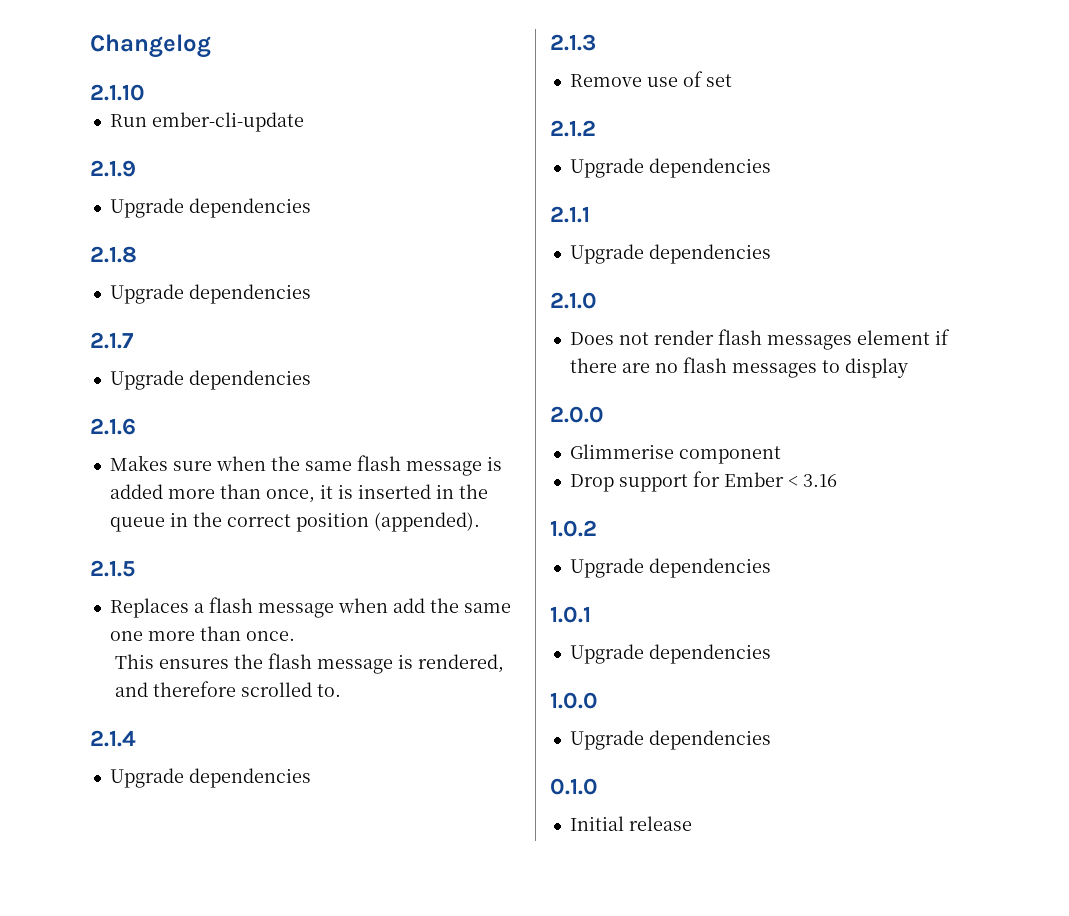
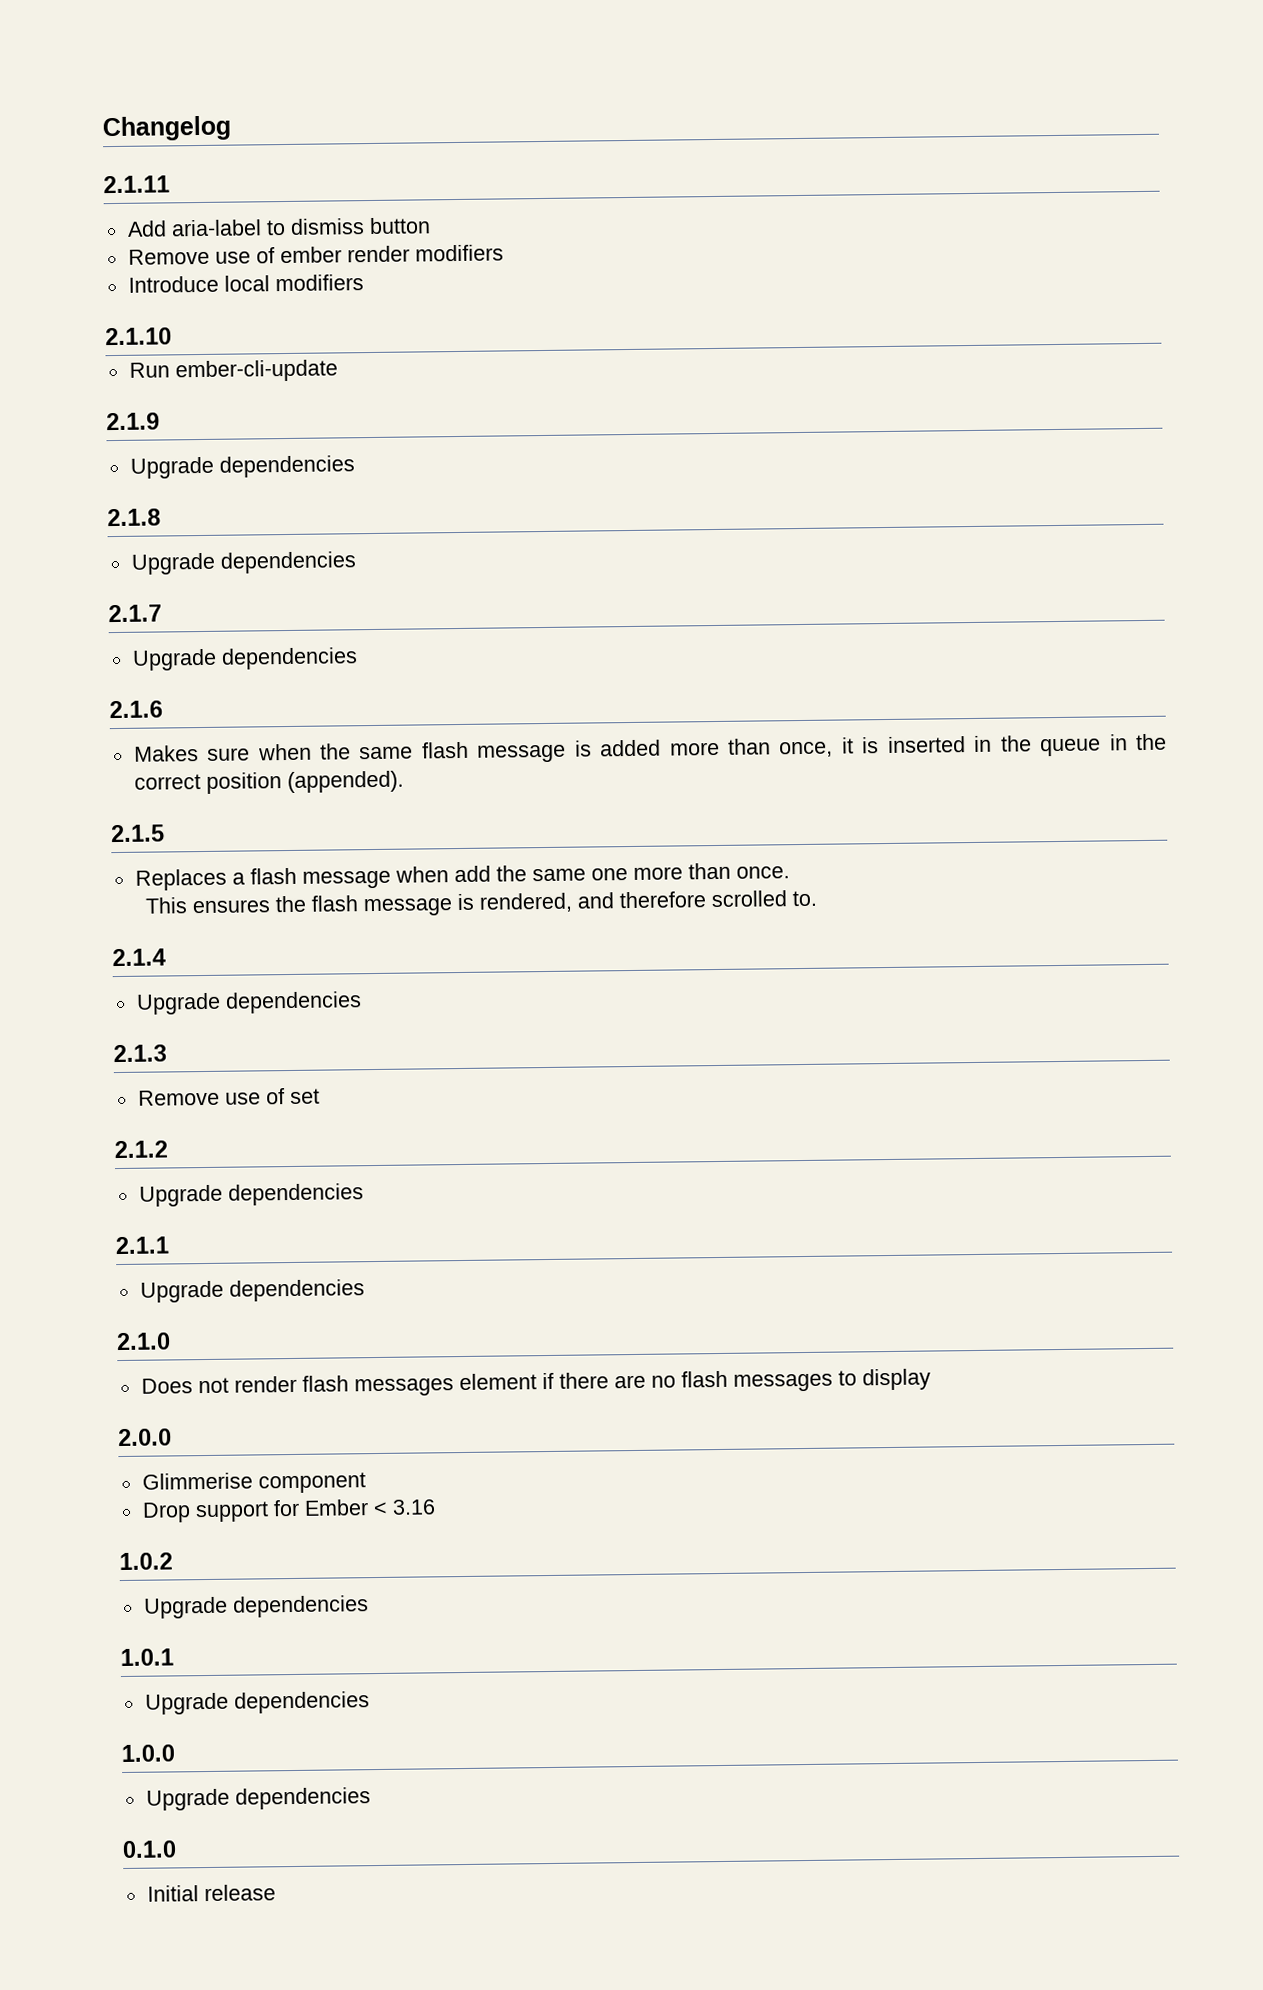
(211, 46) none -> [103,175,170,194] [126,217,431,237] [127,244,504,265] [127,274,364,293] // 2.1.11 // Add aria-label to dismiss button // Remove use of ember render modifiers // Introduce local modifiers

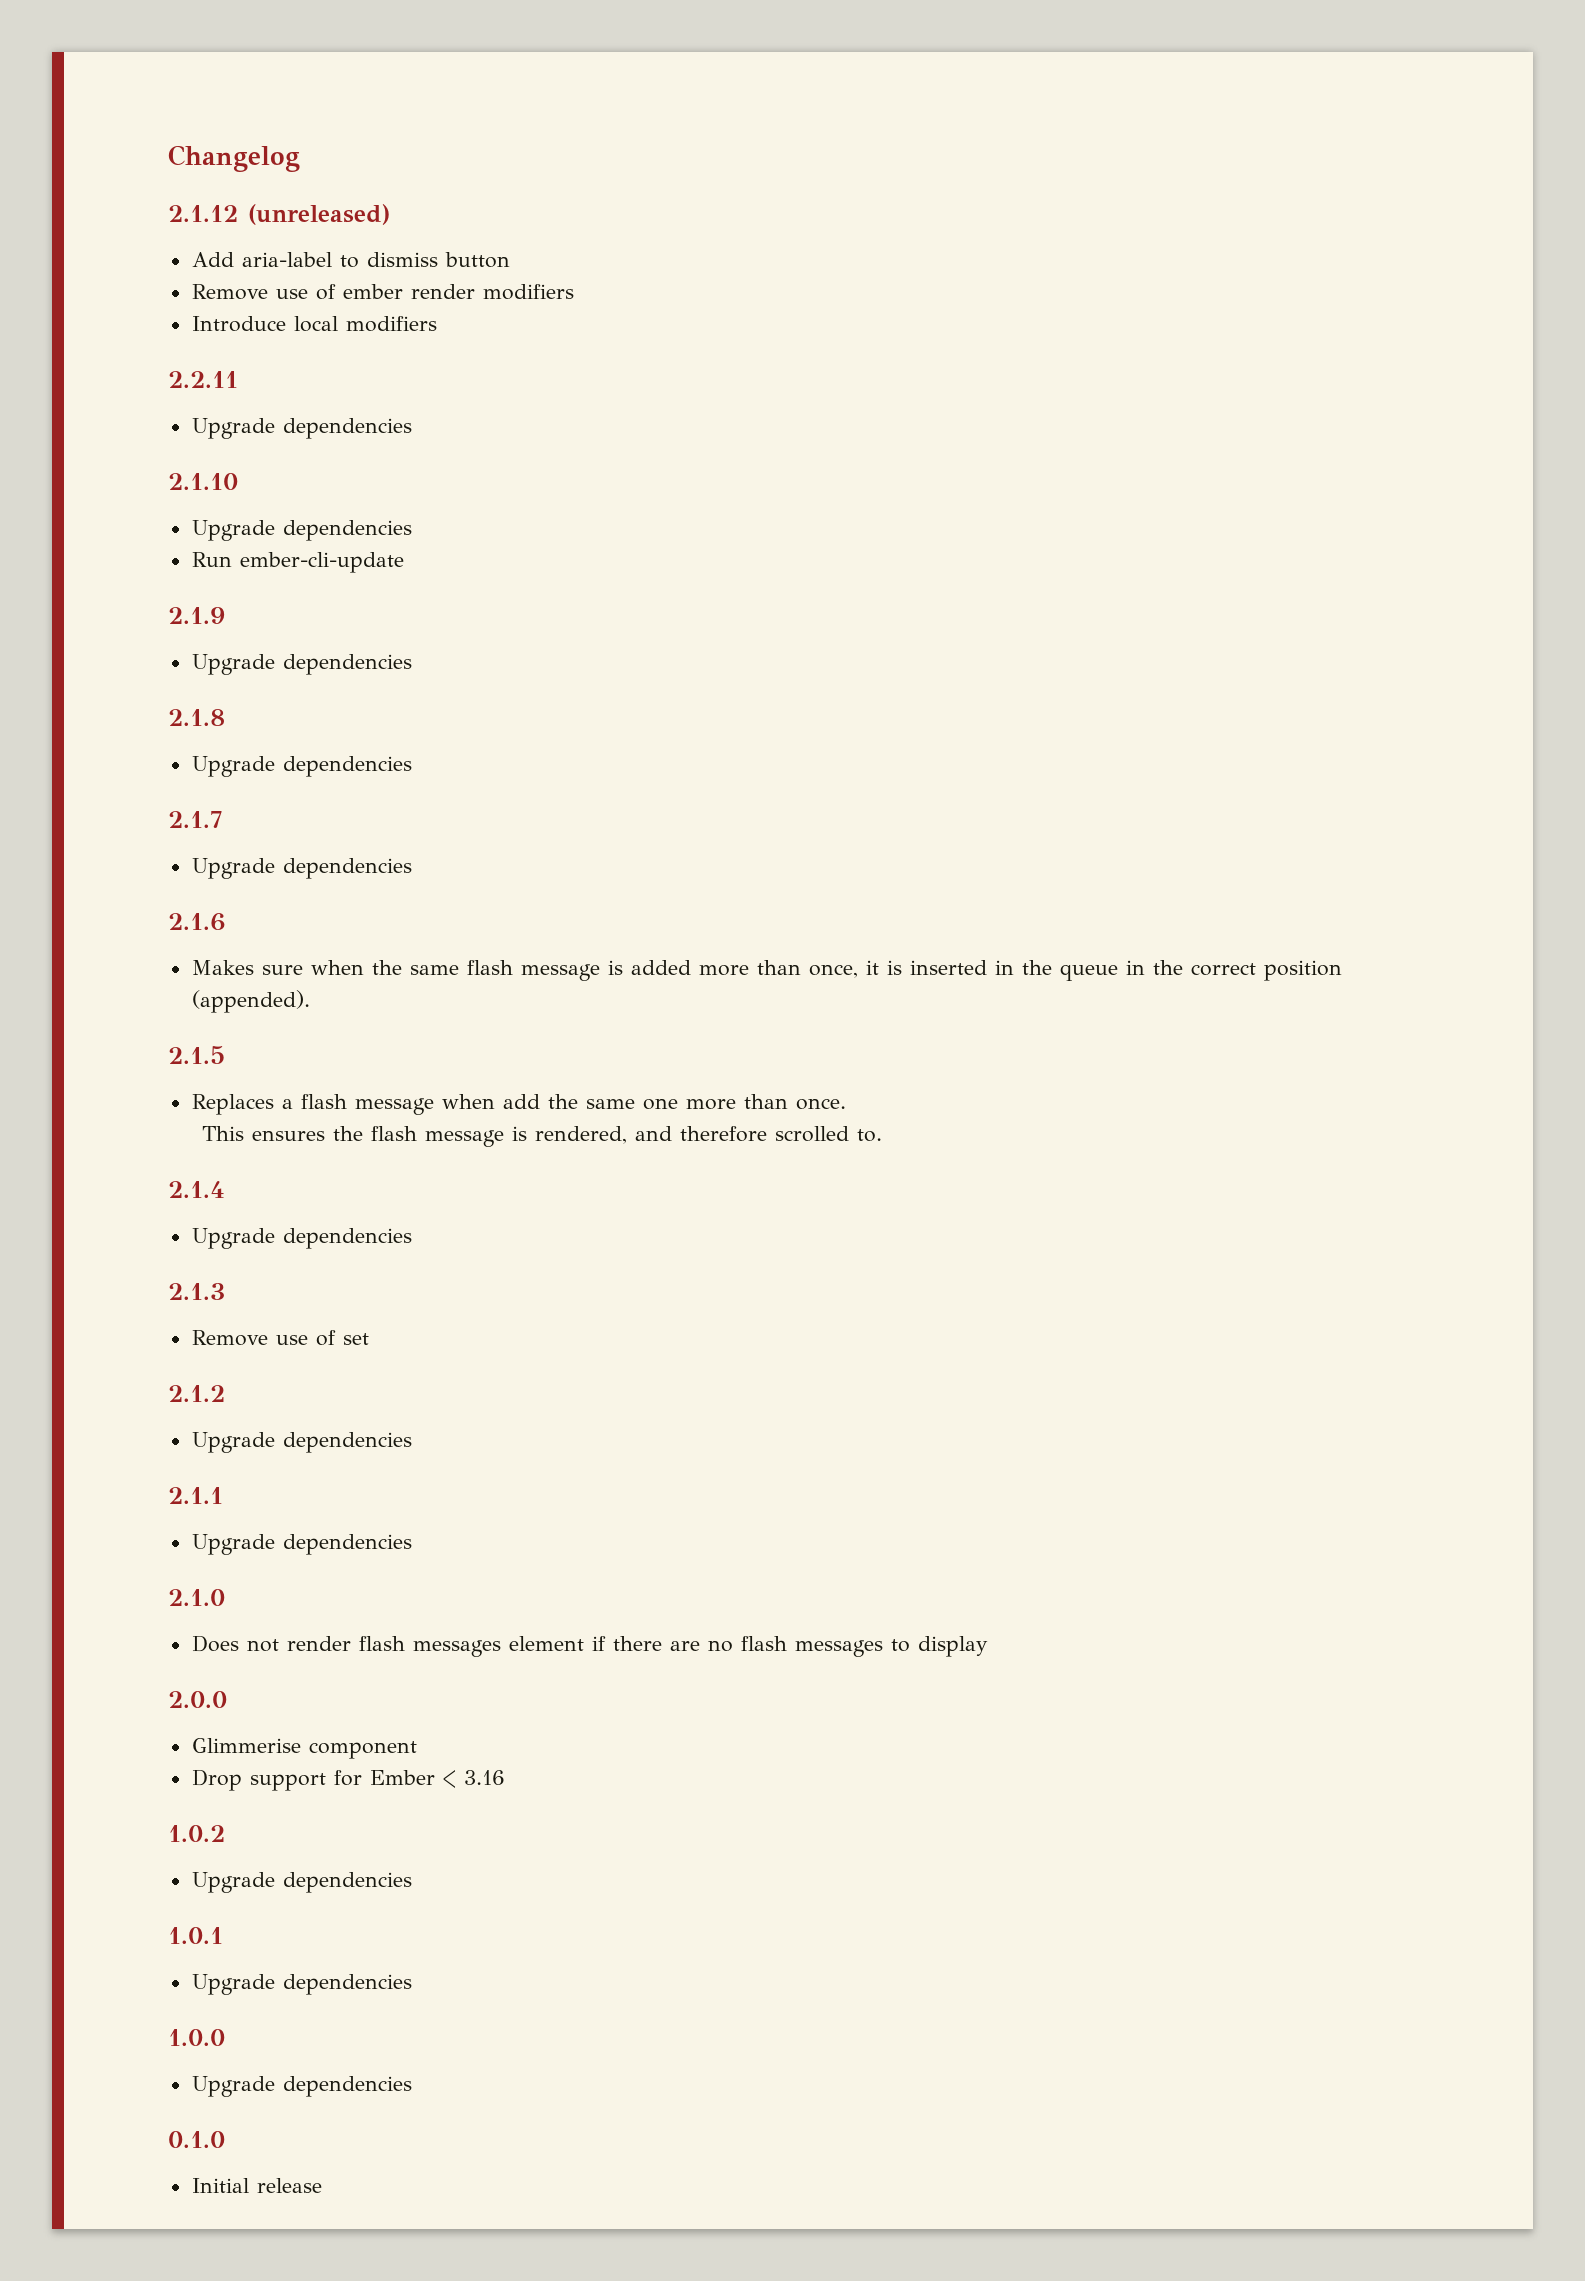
[103,175,170,194] 2.1.11 -> [168,204,390,225] 2.1.12 (unreleased)
(364, 283) none -> [168,371,238,388] [191,418,412,439] // 2.2.11 // Upgrade dependencies
(172, 336) none -> [191,520,412,541] // Upgrade dependencies

